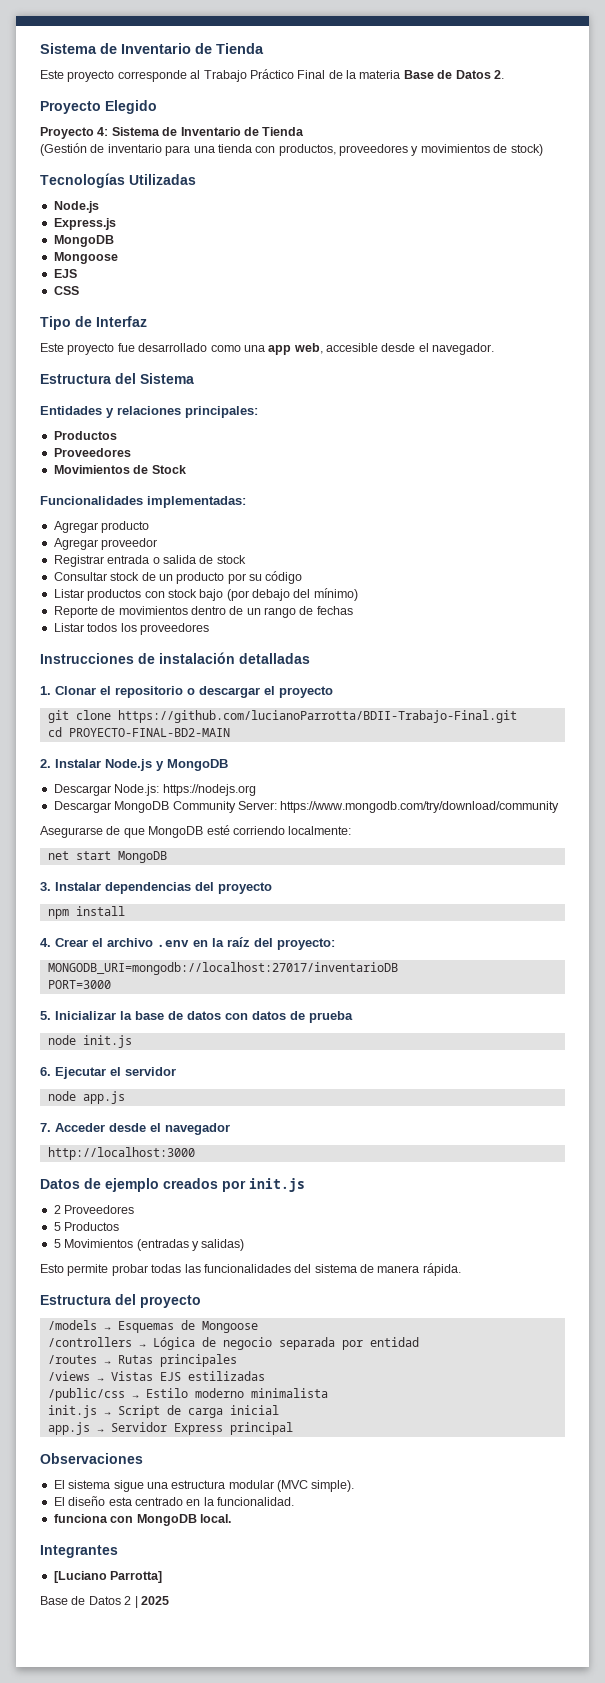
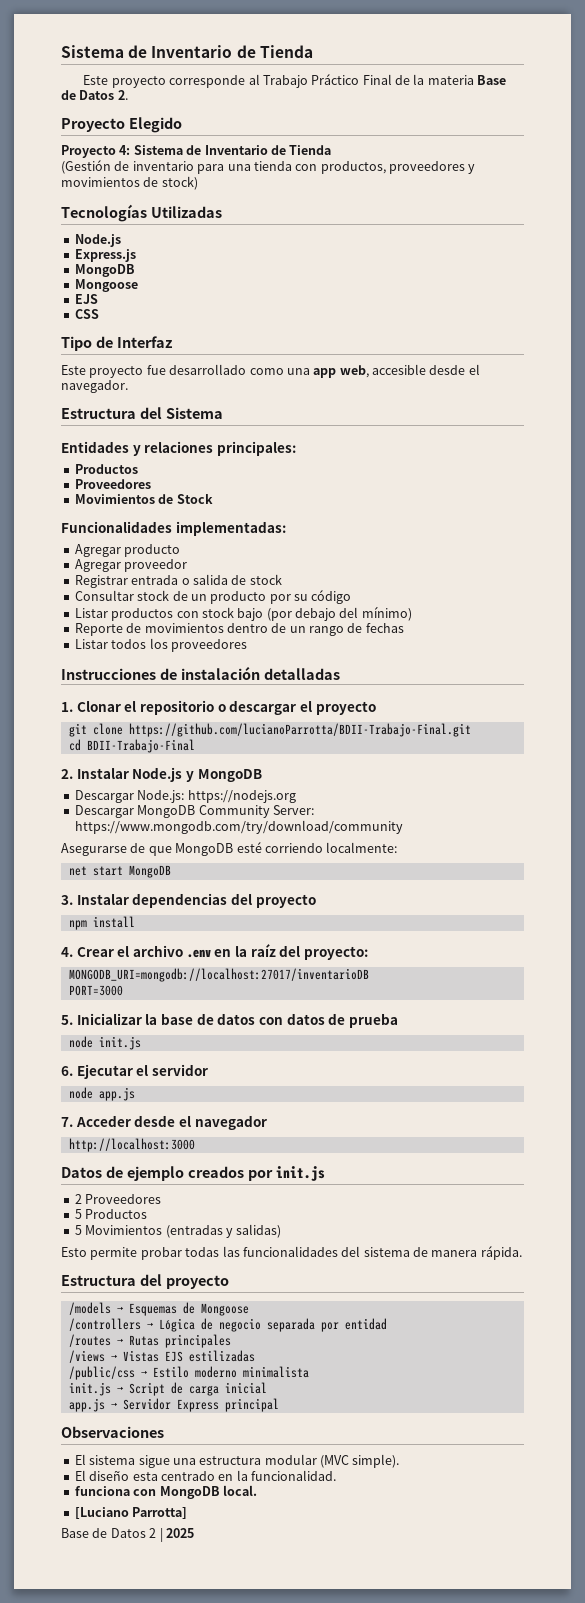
[68,728,230,737] PROYECTO-FINAL-BD2-MAIN -> [86,739,195,753] BDII-Trabajo-Final
[40,1545,118,1558] // Integrantes -> (257, 1490) none

